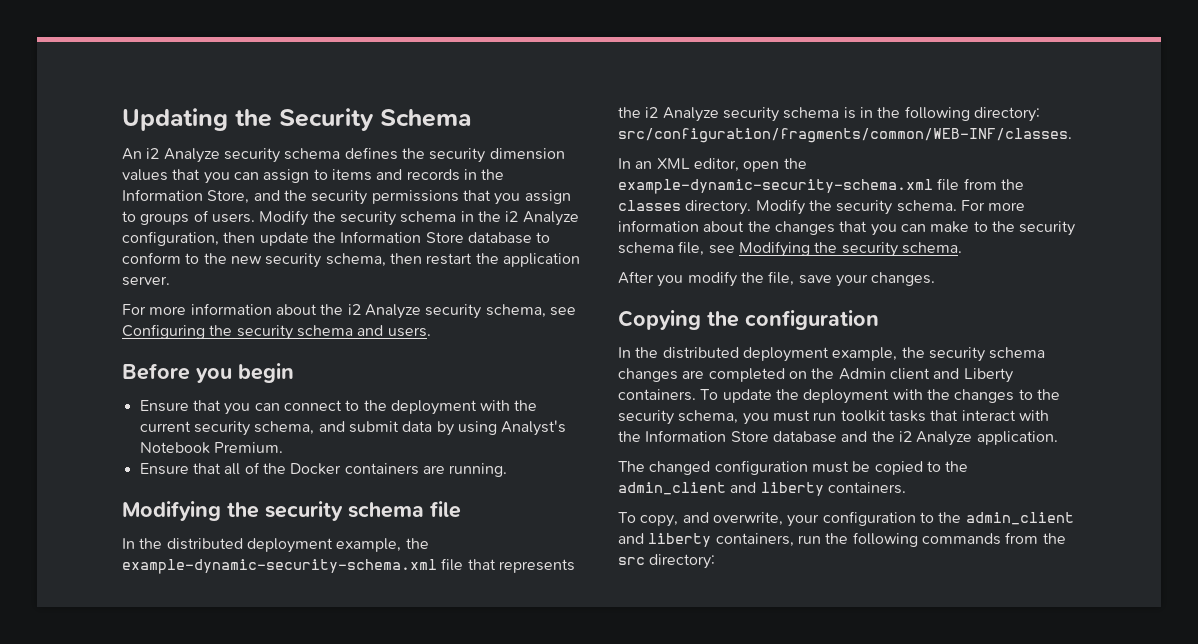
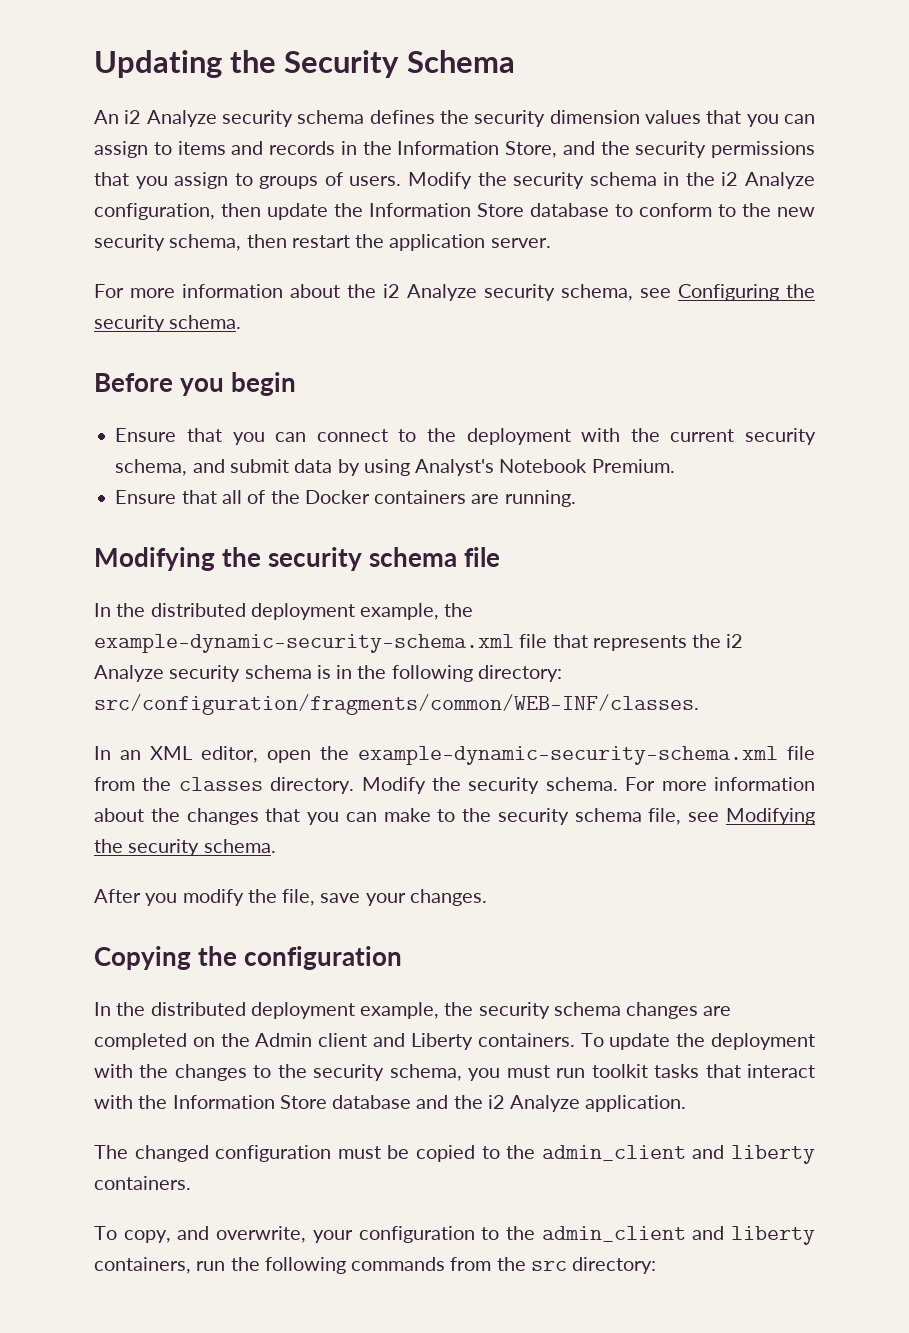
[296,325,431,337] schema and users. -> [169,315,242,329] schema.

